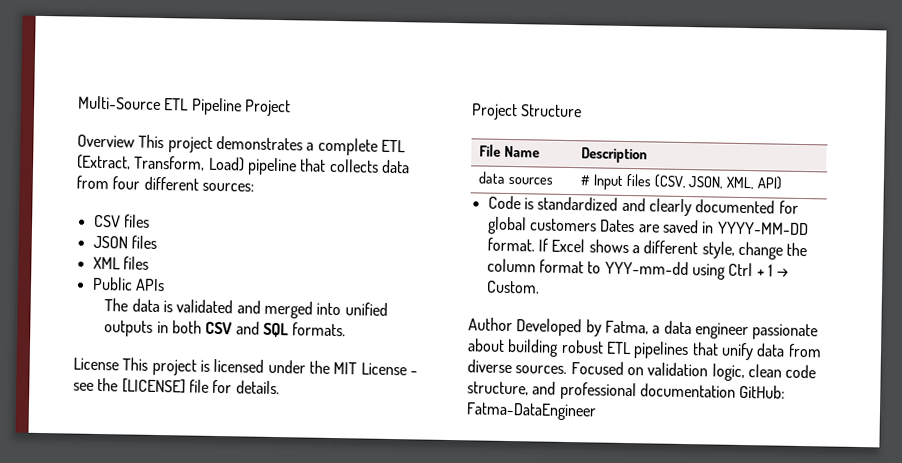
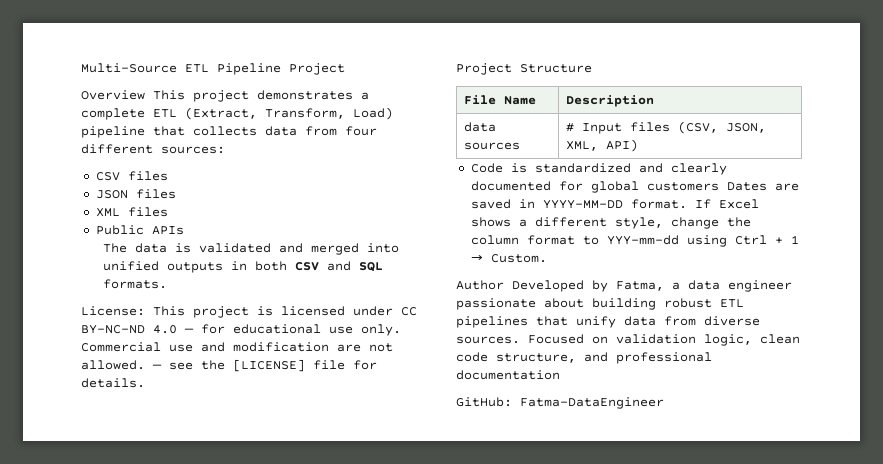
[73,357,119,371] License -> [81,306,145,316] License:
[308,360,418,376] the MIT License - -> [401,307,417,316] [81,324,401,336] [81,342,393,352] [81,360,162,370] CC BY-NC-ND 4.0 — for educational use only. Commercial use and modification are not allowed. —
(736, 390) none -> (560, 375) //

